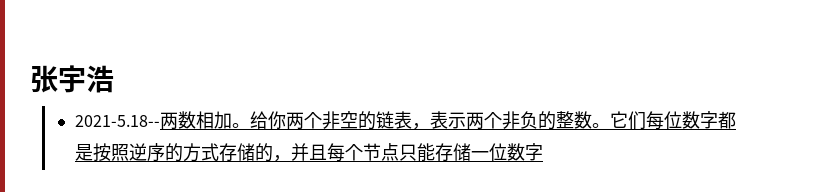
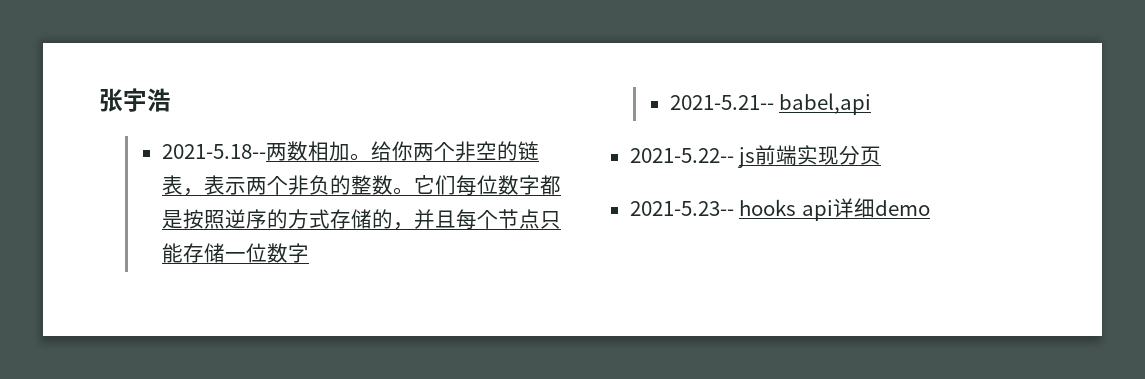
(543, 152) none -> [669,93,872,115] [629,145,882,168] [629,198,930,221] // 2021-5.21-- babel,api // 2021-5.22-- js前端实现分页 // 2021-5.23-- hooks api详细demo

